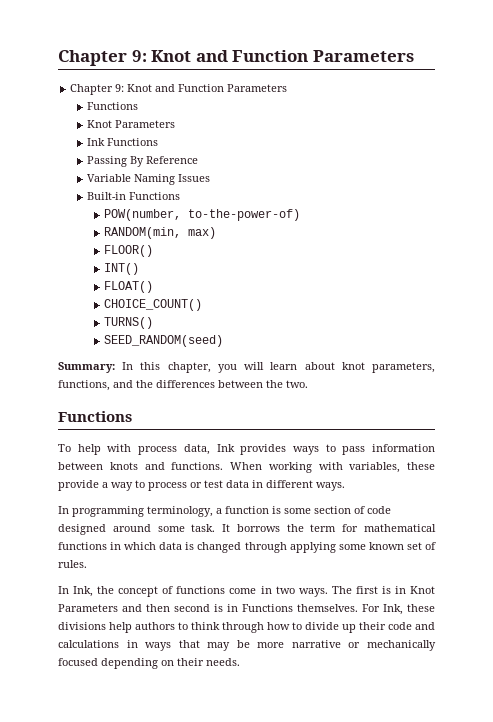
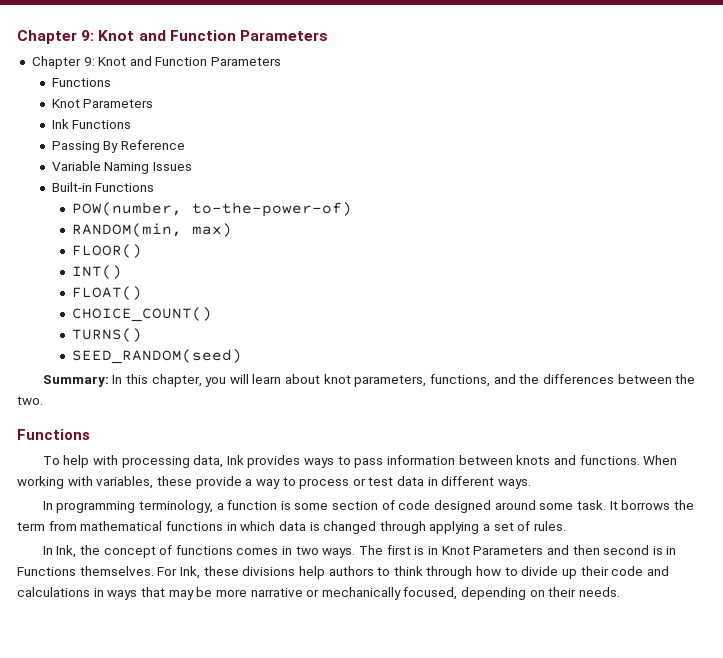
[138,446,178,455] process -> [121,456,190,468] processing
[342,524,359,532] for -> [48,521,77,531] from
[338,542,404,550] some known -> [483,524,491,531] a
[229,588,257,594] come -> [236,548,279,555] comes
[58,658,98,666] focused -> [403,587,458,600] focused,

